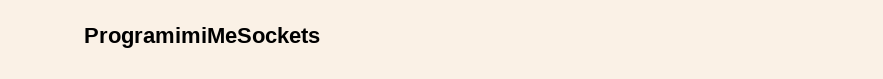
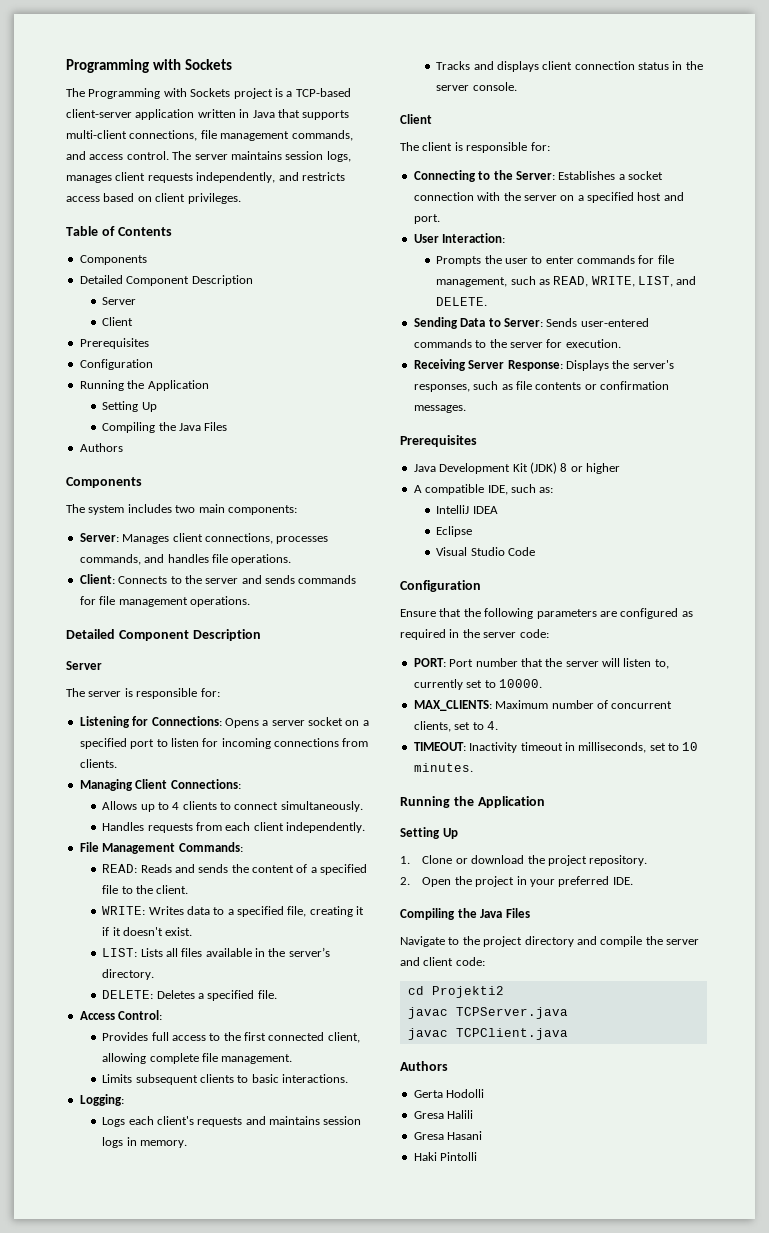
[84,27,320,48] ProgramimiMeSockets -> [66,59,232,73] [66,88,351,99] [66,109,350,120] [66,130,353,141] [66,151,351,162] [66,172,345,183] [66,193,241,204] [66,226,172,236] [79,255,147,265] [79,275,253,286] [102,297,137,305] [102,317,134,326] [79,338,149,349] [79,359,153,370] [79,380,209,391] [102,401,157,412] [102,422,228,433] [79,443,123,452] [66,477,142,488] [66,504,297,515] [79,533,329,544] [79,554,292,565] [79,574,357,584] [79,596,250,607] [66,629,261,641] [66,661,102,670] [66,688,220,699] [79,716,369,728] [79,738,369,749] [79,759,117,768] [79,779,241,791] [102,801,363,812] [102,822,366,833] [79,842,243,854] [102,864,368,875] [102,885,189,894] [102,906,365,917] [102,927,193,936] [102,947,330,957] [102,969,155,980] [102,990,277,1001] [79,1010,163,1020] [102,1032,360,1043] [102,1053,293,1064] [102,1074,349,1085] [79,1094,124,1106] [102,1116,362,1127] [102,1137,187,1148] [436,61,703,72] [436,82,517,91] [400,114,432,124] [400,142,550,153] [413,170,663,182] [413,192,684,203] [413,214,440,224] [413,233,506,243] [436,255,674,266] [436,276,697,287] [436,297,488,306] [413,317,649,329] [413,339,621,348] [413,359,674,371] [413,381,669,392] [413,405,466,413] [400,435,477,447] [413,462,620,474] [413,484,554,495] [436,505,498,514] [436,526,473,537] [436,547,535,556] [400,580,481,592] [400,608,693,619] [400,629,549,640] [413,658,669,669] [413,679,542,690] [413,700,673,711] [413,721,498,732] [413,742,699,753] [413,763,473,772] [400,796,545,808] [400,827,458,839] [400,855,648,866] [400,876,633,887] [400,908,530,920] [400,936,699,947] [400,957,485,966] [407,986,504,998] [407,1007,568,1019] [407,1028,568,1040] [400,1061,448,1071] [413,1089,485,1098] [413,1110,474,1119] [413,1131,483,1140] [413,1152,478,1161] Programming with Sockets // The Programming with Sockets project is a TCP-based client-server application written in Java that supports multi-client connections, file management commands, and access control. The server maintains session logs, manages client requests independently, and restricts access based on client privileges. // Table of Contents // Components // Detailed Component Description // Server // Client // Prerequisites // Configuration // Running the Application // Setting Up // Compiling the Java Files // Authors // Components // The system includes two main components: // Server: Manages client connections, processes commands, and handles file operations. // Client: Connects to the server and sends commands for file management operations. // Detailed Component Description // Server // The server is responsible for: // Listening for Connections: Opens a server socket on a specified port to listen for incoming connections from clients. // Managing Client Connections: // Allows up to 4 clients to connect simultaneously. // Handles requests from each client independently. // File Management Commands: // READ: Reads and sends the content of a specified file to the client. // WRITE: Writes data to a specified file, creating it if it doesn't exist. // LIST: Lists all files available in the server’s directory. // DELETE: Deletes a specified file. // Access Control: // Provides full access to the first connected client, allowing complete file management. // Limits subsequent clients to basic interactions. // Logging: // Logs each client's requests and maintains session logs in memory. // Tracks and displays client connection status in the server console. // Client // The client is responsible for: // Connecting to the Server: Establishes a socket connection with the server on a specified host and port. // User Interaction: // Prompts the user to enter commands for file management, such as READ, WRITE, LIST, and DELETE. // Sending Data to Server: Sends user-entered commands to the server for execution. // Receiving Server Response: Displays the server's responses, such as file contents or confirmation messages. // Prerequisites // Java Development Kit (JDK) 8 or higher // A compatible IDE, such as: // IntelliJ IDEA // Eclipse // Visual Studio Code // Configuration // Ensure that the following parameters are configured as required in the server code: // PORT: Port number that the server will listen to, currently set to 10000. // MAX_CLIENTS: Maximum number of concurrent clients, set to 4. // TIMEOUT: Inactivity timeout in milliseconds, set to 10 minutes. // Running the Application // Setting Up // 1. Clone or download the project repository. // 2. Open the project in your preferred IDE. // Compiling the Java Files // Navigate to the project directory and compile the server and client code: // cd Projekti2 // javac TCPServer.java // javac TCPClient.java // Authors // Gerta Hodolli // Gresa Halili // Gresa Hasani // Haki Pintolli

